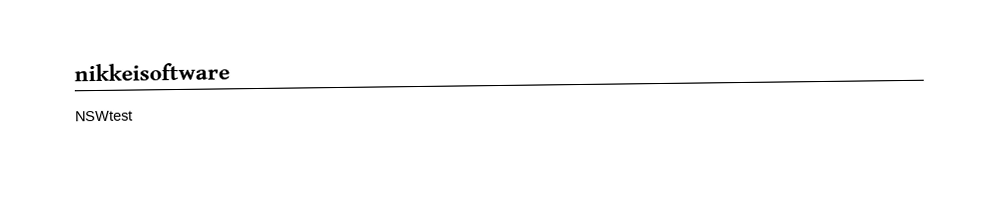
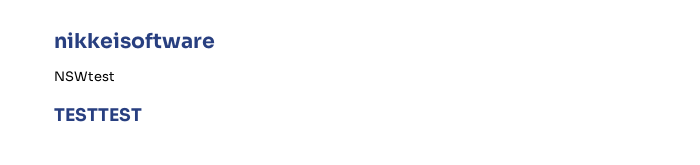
(133, 116) none -> [54,107,142,122] // TESTTEST

